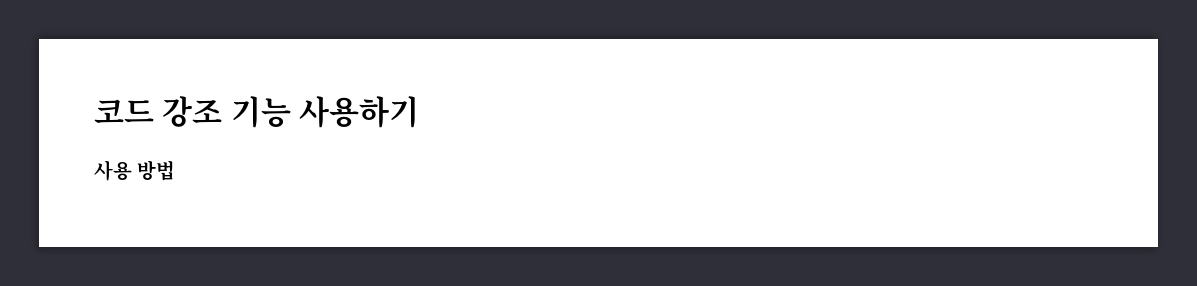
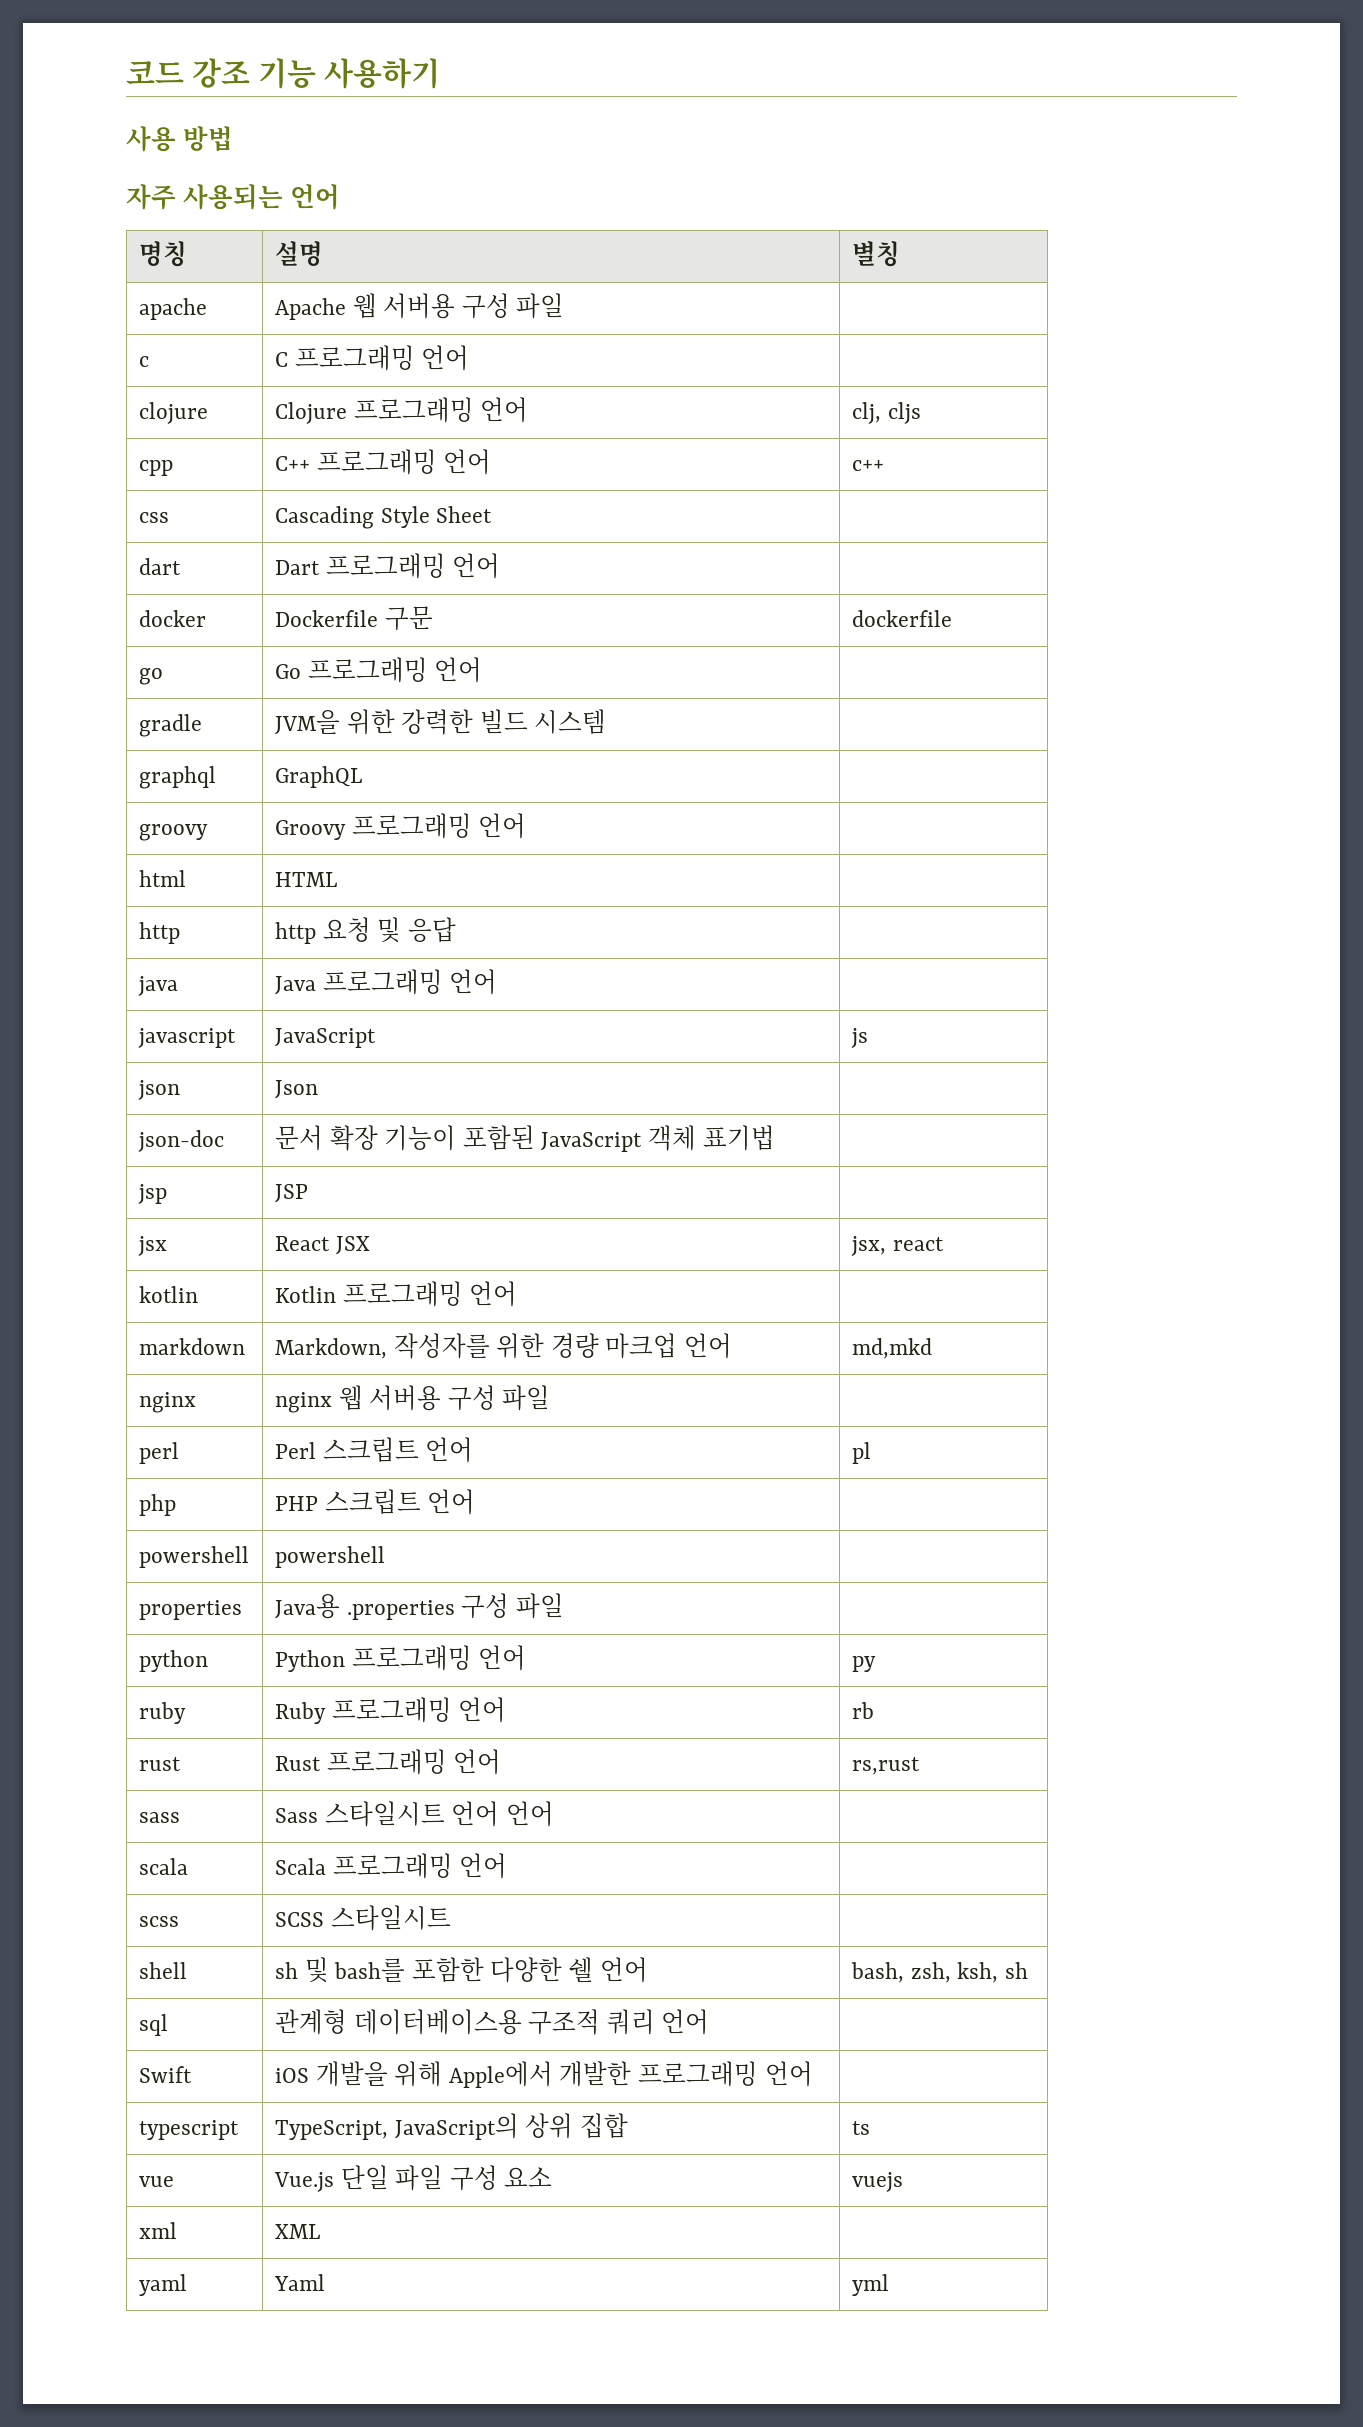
(176, 170) none -> [126,184,340,210] [138,241,187,267] [274,241,323,266] [851,241,900,267] [138,298,207,320] [274,293,565,320] [138,356,149,367] [274,345,470,371] [138,402,208,424] [274,397,529,424] [851,402,921,424] [138,460,173,476] [274,449,492,475] [851,460,884,471] [138,512,169,523] [274,506,493,529] [138,558,181,575] [274,553,501,579] [138,610,206,627] [274,606,433,631] [851,610,952,627] [138,668,163,685] [274,657,483,683] [138,714,202,737] [274,709,607,735] [138,766,216,789] [274,766,362,788] [138,824,208,841] [274,813,527,840] [138,870,186,887] [274,872,337,887] [138,922,180,944] [274,917,456,944] [137,976,178,996] [274,969,498,995] [137,1028,236,1048] [274,1028,376,1048] [850,1028,868,1048] [137,1080,180,1100] [274,1080,318,1099] [137,1130,224,1152] [274,1125,775,1152] [137,1184,167,1204] [274,1184,308,1203] [137,1236,167,1256] [274,1236,370,1255] [850,1236,944,1256] [138,1286,198,1303] [274,1281,518,1307] [138,1338,245,1355] [274,1333,733,1359] [851,1338,932,1359] [138,1392,196,1413] [274,1385,551,1413] [138,1442,179,1464] [274,1437,474,1463] [851,1442,871,1464] [138,1494,176,1516] [274,1489,476,1515] [138,1546,249,1568] [274,1546,385,1568] [138,1600,242,1620] [274,1593,564,1620] [138,1650,208,1672] [274,1645,527,1672] [851,1656,876,1672] [138,1702,186,1724] [274,1697,507,1724] [851,1702,874,1719] [138,1757,181,1771] [274,1749,502,1775] [851,1757,920,1775] [138,1812,180,1823] [274,1801,554,1827] [138,1858,188,1875] [274,1853,508,1879] [138,1916,179,1927] [274,1905,451,1931] [138,1962,187,1979] [274,1957,648,1983] [850,1962,1028,1983] [138,2014,168,2036] [274,2009,710,2035] [138,2066,192,2083] [274,2061,813,2088] [138,2120,239,2140] [274,2113,628,2140] [851,2121,870,2135] [138,2176,174,2187] [273,2165,553,2192] [851,2172,903,2192] [138,2222,177,2239] [274,2224,320,2239] [138,2274,187,2296] [273,2274,325,2291] [851,2274,889,2296] // 자주 사용되는 언어 // 명칭 | 설명 | 별칭 // apache | Apache 웹 서버용 구성 파일 | // c | C 프로그래밍 언어 | // clojure | Clojure 프로그래밍 언어 | clj, cljs // cpp | C++ 프로그래밍 언어 | c++ // css | Cascading Style Sheet | // dart | Dart 프로그래밍 언어 | // docker | Dockerfile 구문 | dockerfile // go | Go 프로그래밍 언어 | // gradle | JVM을 위한 강력한 빌드 시스템 | // graphql | GraphQL | // groovy | Groovy 프로그래밍 언어 | // html | HTML | // http | http 요청 및 응답 | // java | Java 프로그래밍 언어 | // javascript | JavaScript | js // json | Json | // json-doc | 문서 확장 기능이 포함된 JavaScript 객체 표기법 | // jsp | JSP | // jsx | React JSX | jsx, react // kotlin | Kotlin 프로그래밍 언어 | // markdown | Markdown, 작성자를 위한 경량 마크업 언어 | md,mkd // nginx | nginx 웹 서버용 구성 파일 | // perl | Perl 스크립트 언어 | pl // php | PHP 스크립트 언어 | // powershell | powershell | // properties | Java용 .properties 구성 파일 | // python | Python 프로그래밍 언어 | py // ruby | Ruby 프로그래밍 언어 | rb // rust | Rust 프로그래밍 언어 | rs,rust // sass | Sass 스타일시트 언어 언어 | // scala | Scala 프로그래밍 언어 | // scss | SCSS 스타일시트 | // shell | sh 및 bash를 포함한 다양한 쉘 언어 | bash, zsh, ksh, sh // sql | 관계형 데이터베이스용 구조적 쿼리 언어 | // Swift | iOS 개발을 위해 Apple에서 개발한 프로그래밍 언어 | // typescript | TypeScript, JavaScript의 상위 집합 | ts // vue | Vue.js 단일 파일 구성 요소 | vuejs // xml | XML | // yaml | Yaml | yml

